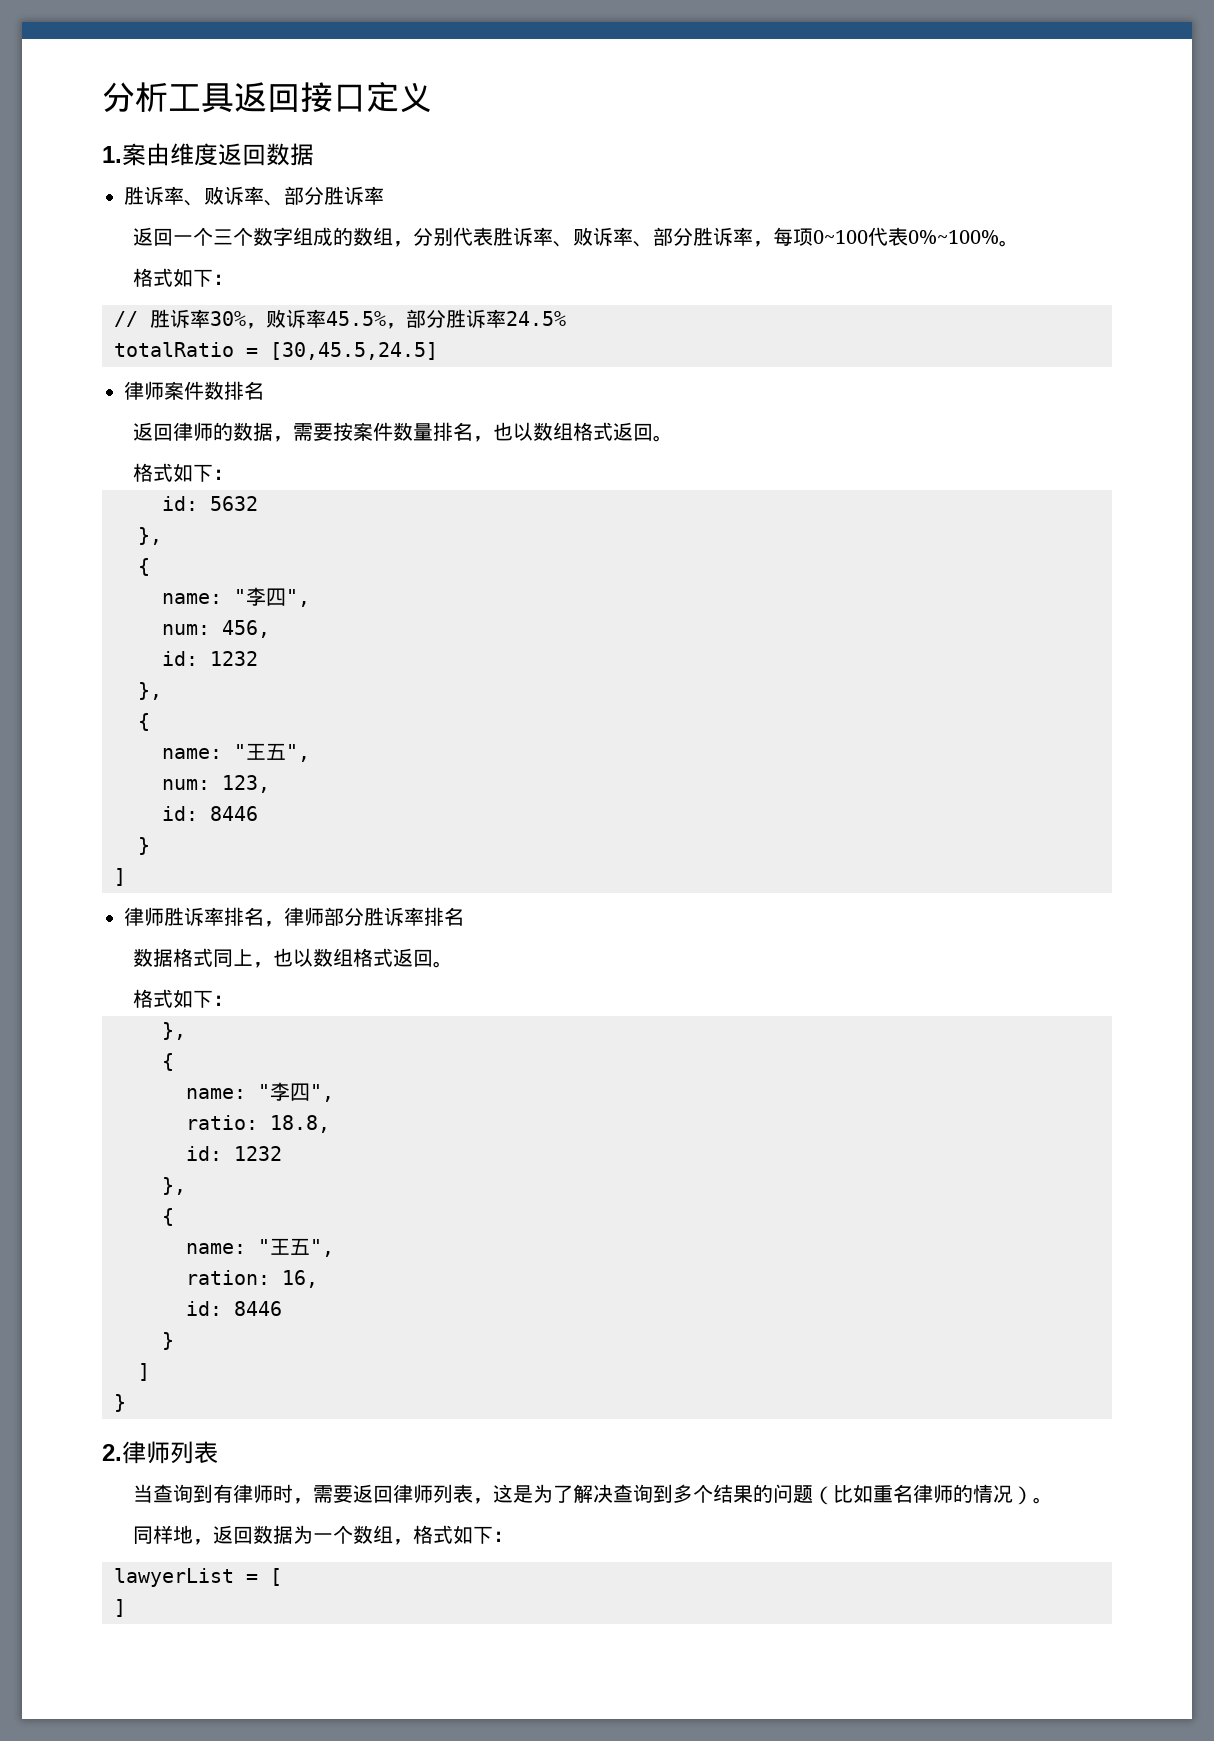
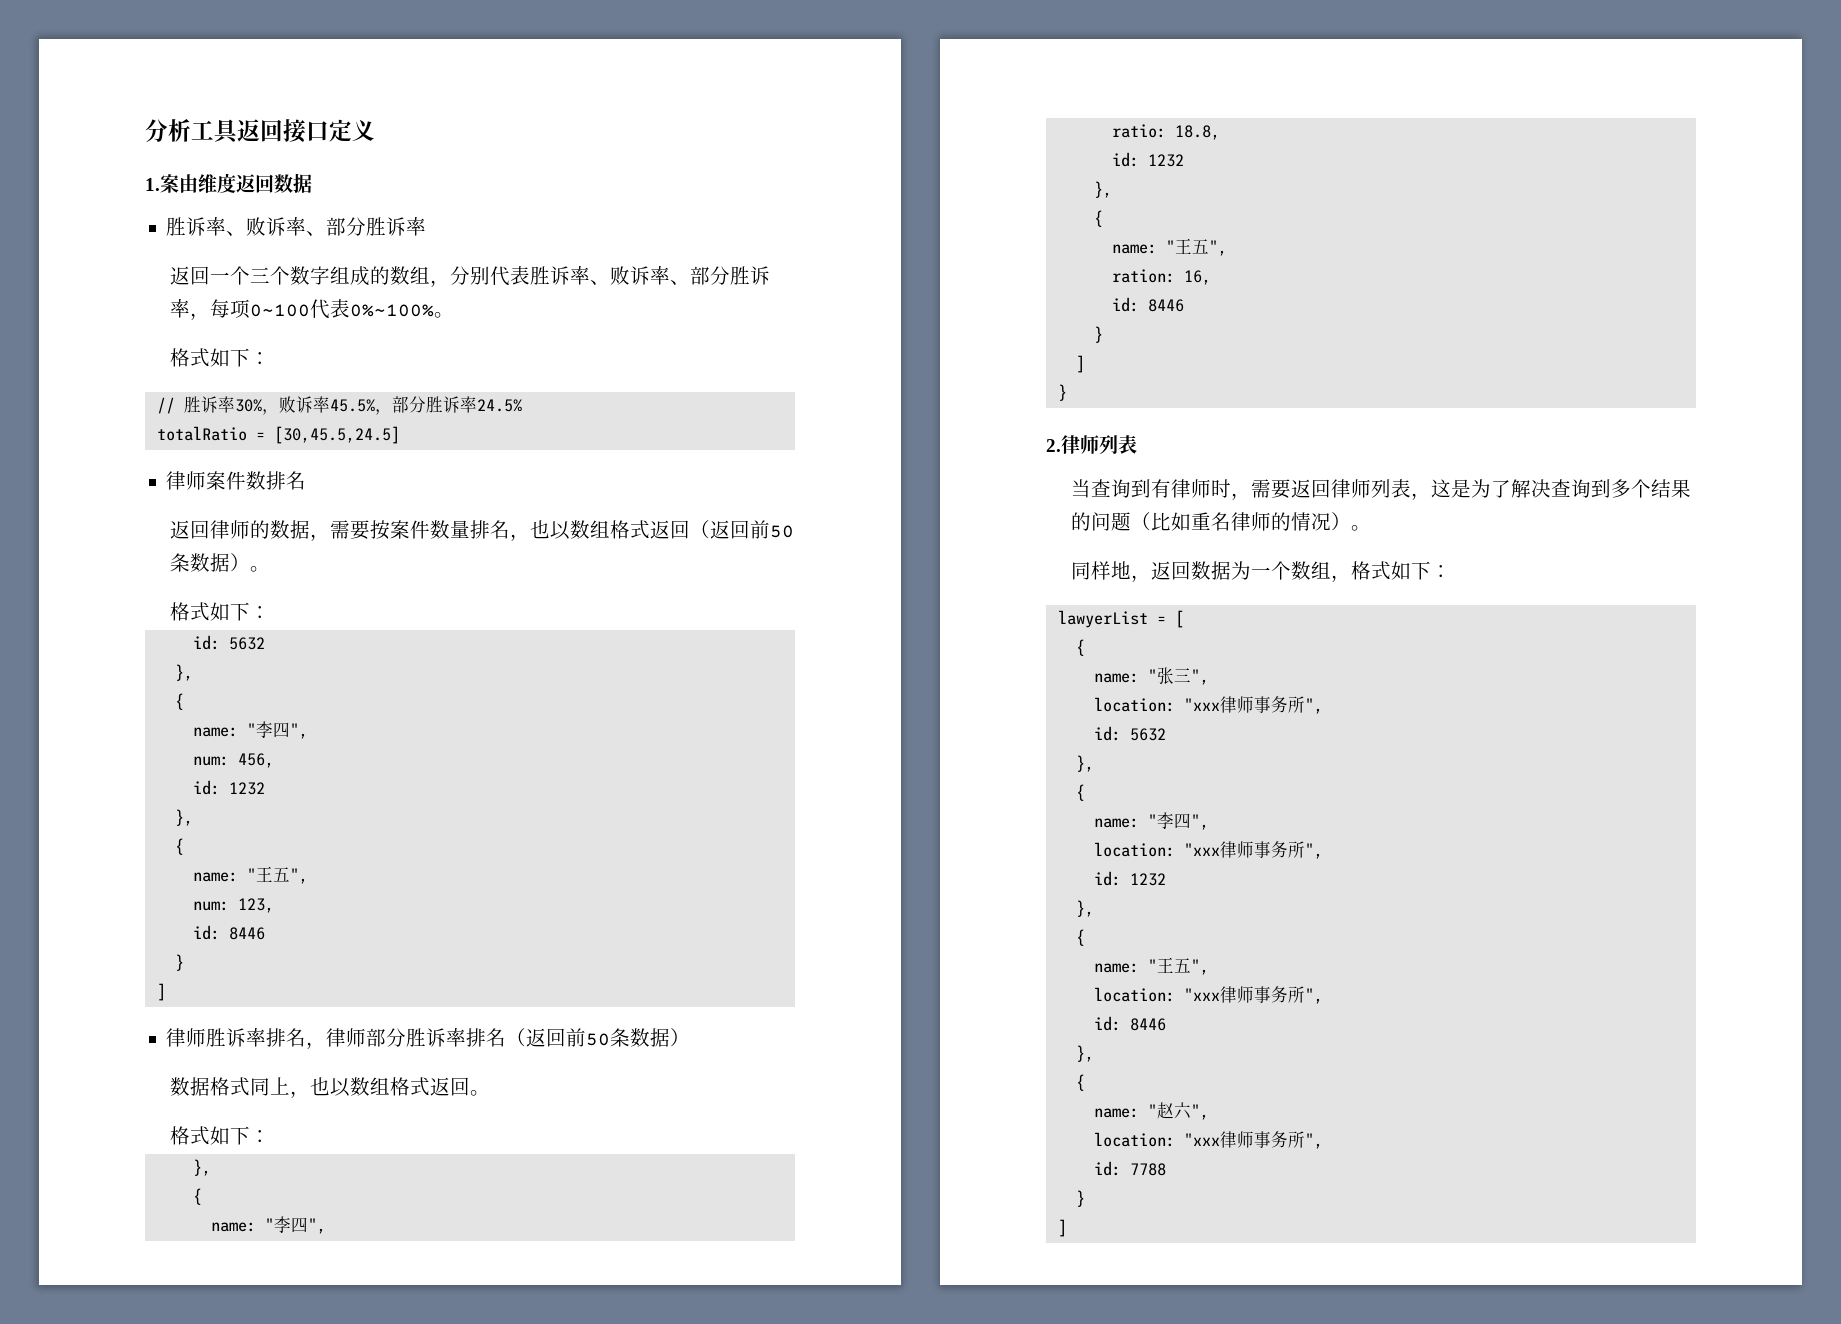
(654, 432) none -> [689,520,794,539] [169,553,250,572] （返回前50条数据）
(464, 916) none -> [506,1028,691,1047] （返回前50条数据）
(282, 1577) none -> [1075,639,1085,656] [1093,667,1209,685] [1093,696,1323,714] [1093,726,1166,741] [1075,755,1094,772] [1075,784,1085,801] [1093,812,1209,830] [1093,841,1323,859] [1093,871,1166,886] [1075,900,1094,917] [1075,929,1085,946] [1093,957,1209,975] [1093,986,1323,1004] [1093,1016,1166,1031] [1075,1045,1094,1062] [1075,1074,1085,1091] [1093,1102,1209,1120] [1093,1131,1323,1149] [1093,1161,1166,1176] [1075,1190,1085,1207] // { // name: "张三", // location: "xxx律师事务所", // id: 5632 // }, // { // name: "李四", // location: "xxx律师事务所", // id: 1232 // }, // { // name: "王五", // location: "xxx律师事务所", // id: 8446 // }, // { // name: "赵六", // location: "xxx律师事务所", // id: 7788 // }

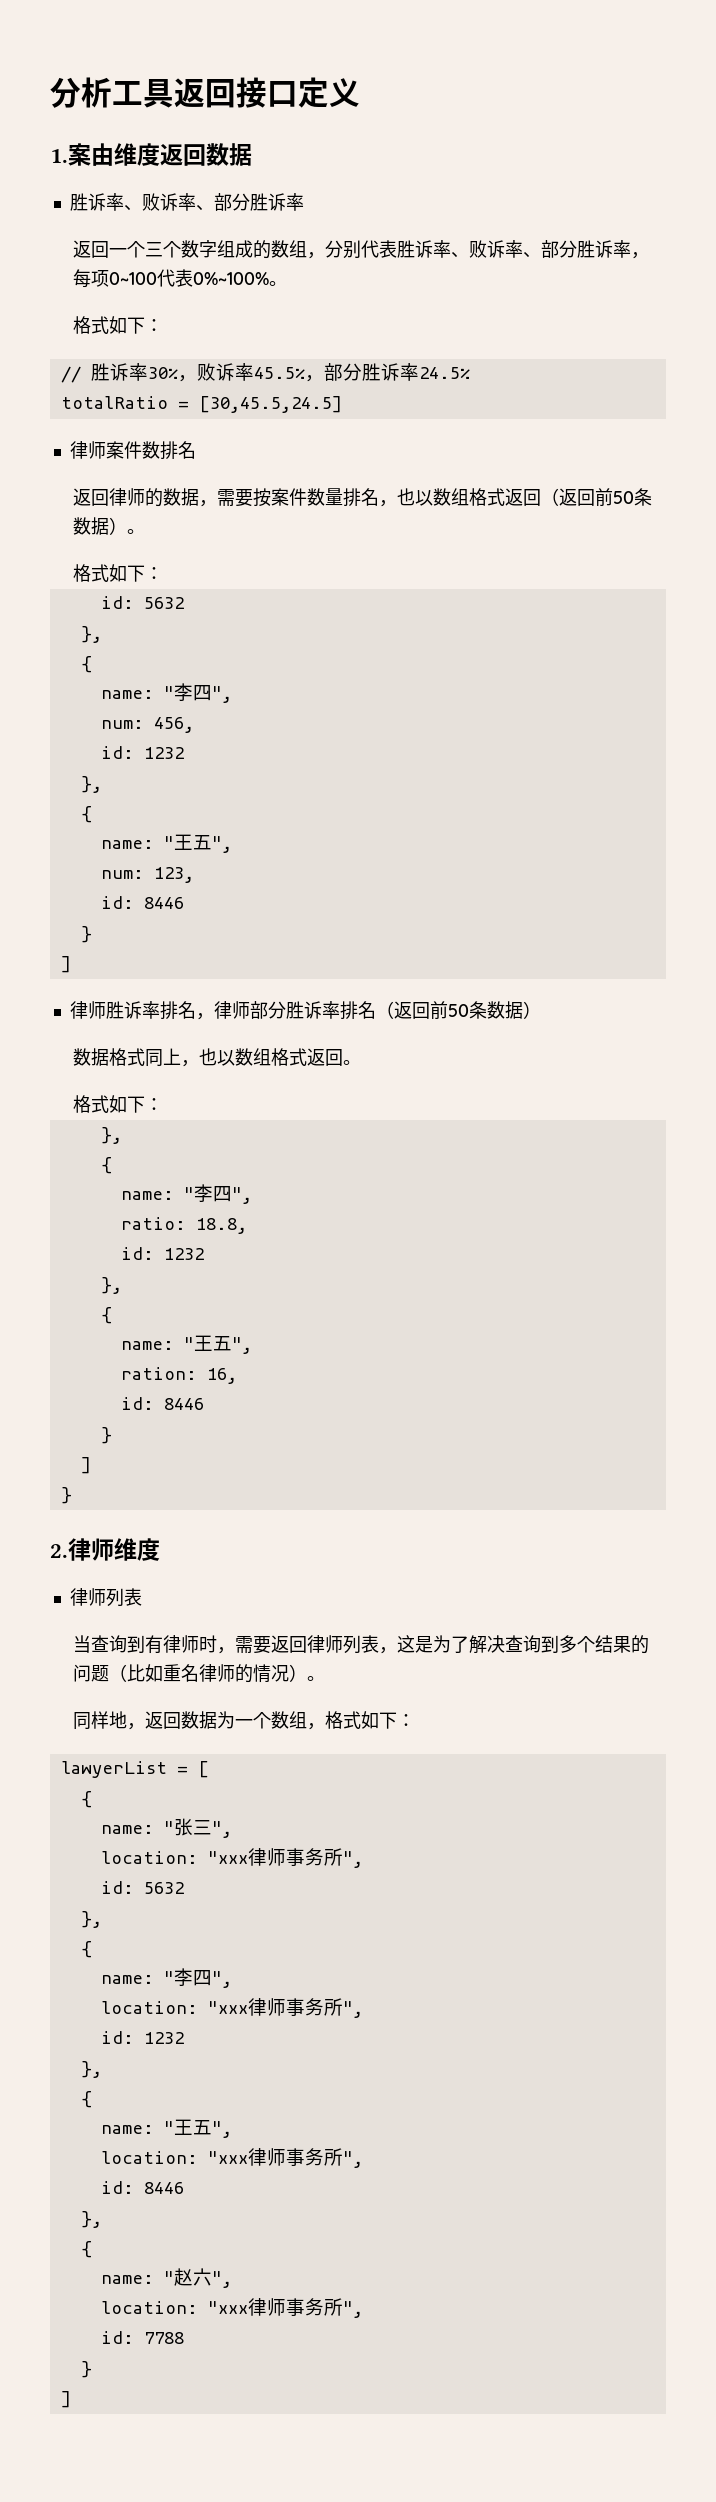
(1099, 444) none -> [114,1538,160,1561] [69,1588,106,1606] 维度 // 律师

